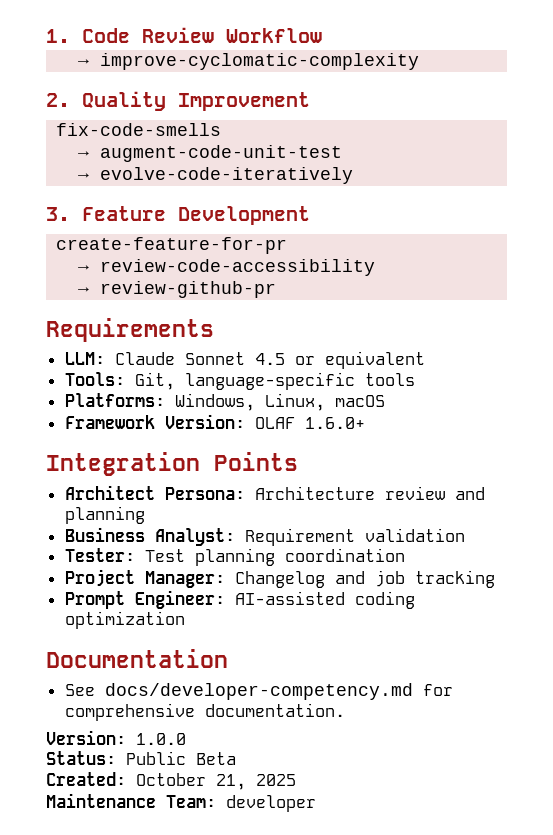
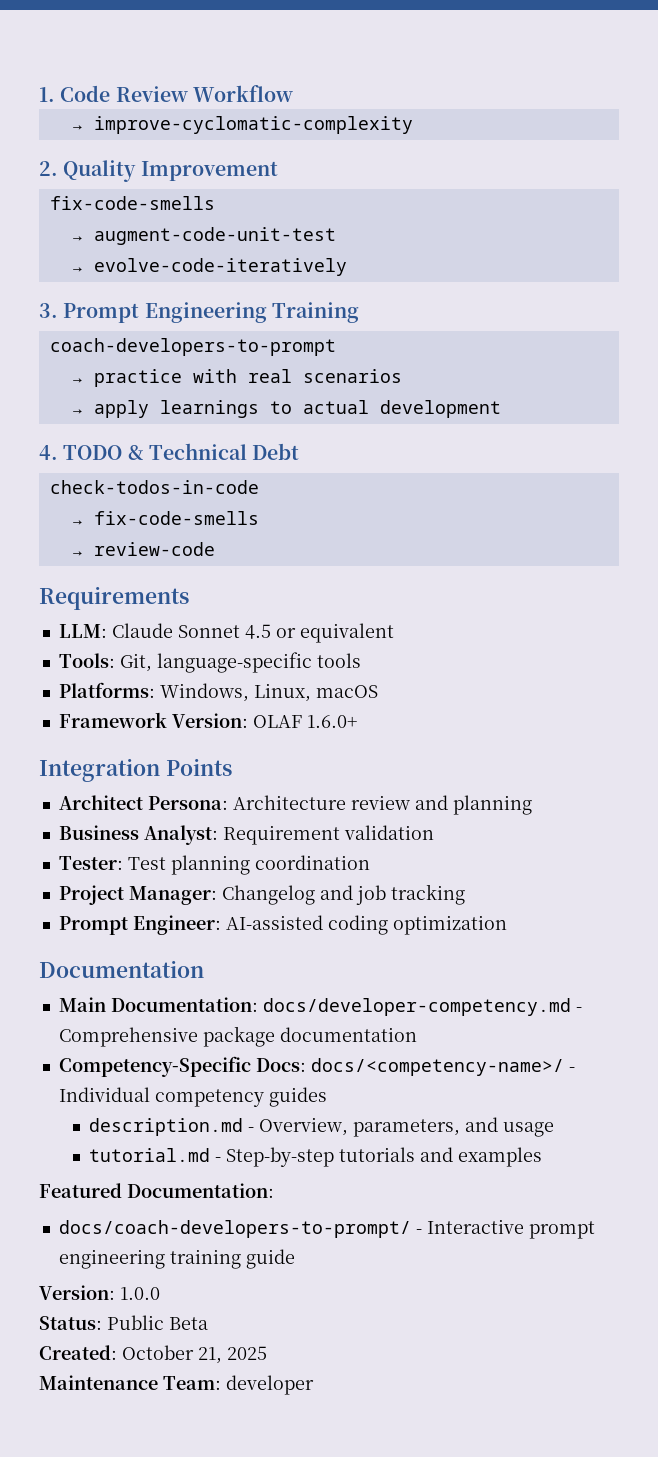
[82,206,310,225] [56,237,288,254] [78,259,376,276] [78,281,277,298] Feature Development // create-feature-for-pr // → review-code-accessibility // → review-github-pr -> [63,302,359,323] [49,338,336,356] [71,369,402,387] [71,400,501,418] [39,443,300,460] [49,480,259,494] [71,511,259,525] [71,542,215,556] Prompt Engineering Training // coach-developers-to-prompt // → practice with real scenarios // → apply learnings to actual development // 4. TODO & Technical Debt // check-todos-in-code // → fix-code-smells // → review-code
[64,683,453,700] [64,703,345,721] See docs/developer-competency.md for comprehensive documentation. -> [58,997,582,1016] [58,1026,417,1047] [58,1056,575,1077] [58,1087,327,1107] [88,1117,554,1137] [88,1147,542,1167] [39,1183,274,1198] [58,1219,595,1239] [58,1249,295,1269] Main Documentation: docs/developer-competency.md - Comprehensive package documentation // Competency-Specific Docs: docs/<competency-name>/ - Individual competency guides // description.md - Overview, parameters, and usage // tutorial.md - Step-by-step tutorials and examples // Featured Documentation: // docs/coach-developers-to-prompt/ - Interactive prompt engineering training guide

